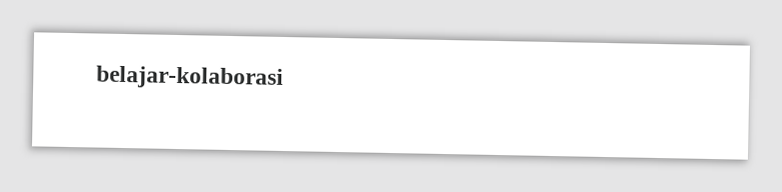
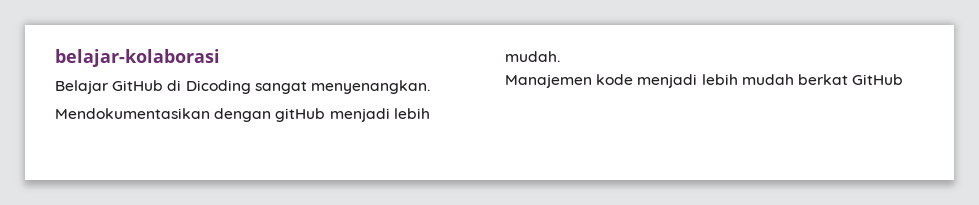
(284, 77) none -> [55,80,430,94] [55,108,430,122] [505,51,560,62] [505,74,904,88] // Belajar GitHub di Dicoding sangat menyenangkan. // Mendokumentasikan dengan gitHub menjadi lebih mudah. // Manajemen kode menjadi lebih mudah berkat GitHub

